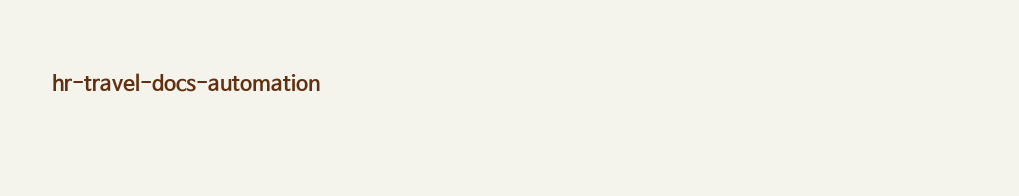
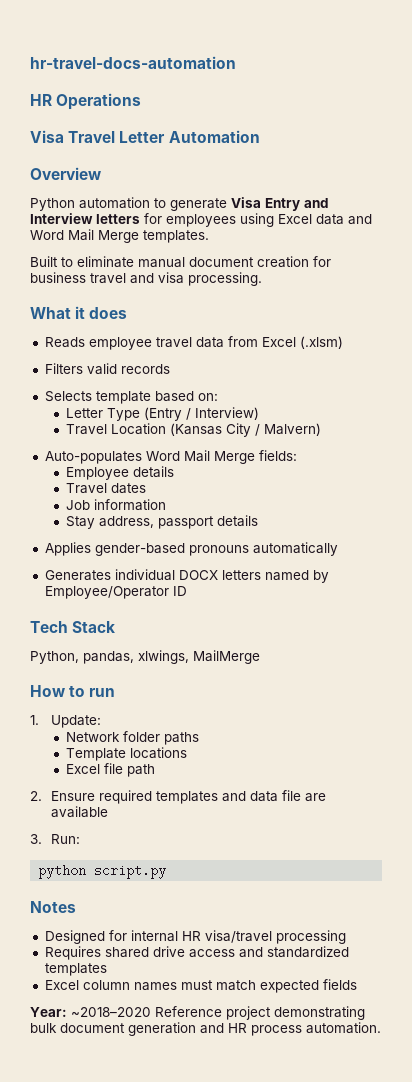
(320, 82) none -> [30,93,142,110] [30,130,260,143] [30,167,101,180] [30,197,329,211] [30,213,372,227] [30,229,209,243] [30,256,331,268] [30,272,262,286] [30,306,128,319] [44,336,343,350] [44,363,170,375] [44,391,218,404] [66,407,260,421] [66,423,322,437] [44,450,297,464] [66,466,175,480] [66,483,147,494] [66,499,167,511] [66,515,259,529] [44,542,338,556] [44,569,329,583] [44,586,187,599] [30,621,116,633] [30,650,260,664] [30,685,116,697] [30,715,102,728] [66,731,200,745] [66,747,188,761] [66,763,156,777] [30,790,327,804] [51,806,109,818] [30,834,81,844] [38,864,167,879] [30,901,76,913] [44,930,346,944] [44,946,349,960] [44,963,107,976] [44,979,357,993] [30,1006,365,1020] [30,1022,381,1036] // HR Operations // Visa Travel Letter Automation // Overview // Python automation to generate Visa Entry and Interview letters for employees using Excel data and Word Mail Merge templates. // Built to eliminate manual document creation for business travel and visa processing. // What it does // Reads employee travel data from Excel (.xlsm) // Filters valid records // Selects template based on: // Letter Type (Entry / Interview) // Travel Location (Kansas City / Malvern) // Auto-populates Word Mail Merge fields: // Employee details // Travel dates // Job information // Stay address, passport details // Applies gender-based pronouns automatically // Generates individual DOCX letters named by Employee/Operator ID // Tech Stack // Python, pandas, xlwings, MailMerge // How to run // 1. Update: // Network folder paths // Template locations // Excel file path // 2. Ensure required templates and data file are available // 3. Run: // python script.py // Notes // Designed for internal HR visa/travel processing // Requires shared drive access and standardized templates // Excel column names must match expected fields // Year: ~2018–2020 Reference project demonstrating bulk document generation and HR process automation.

